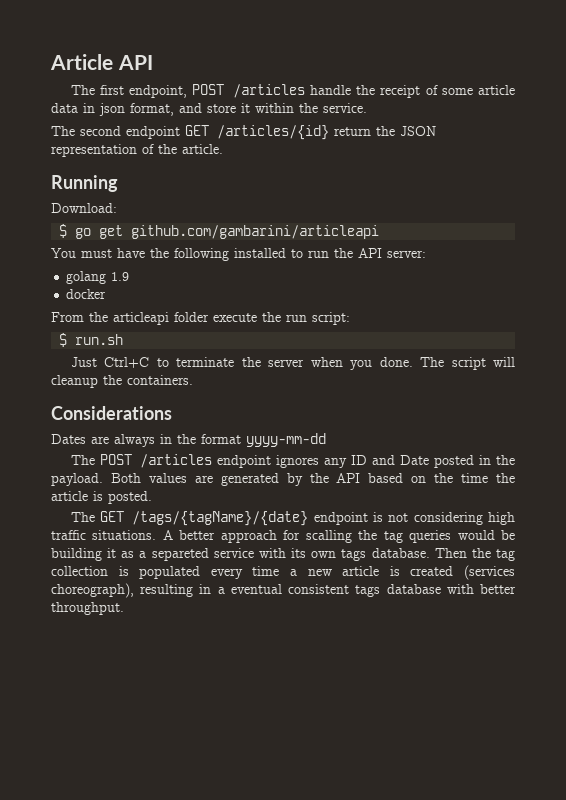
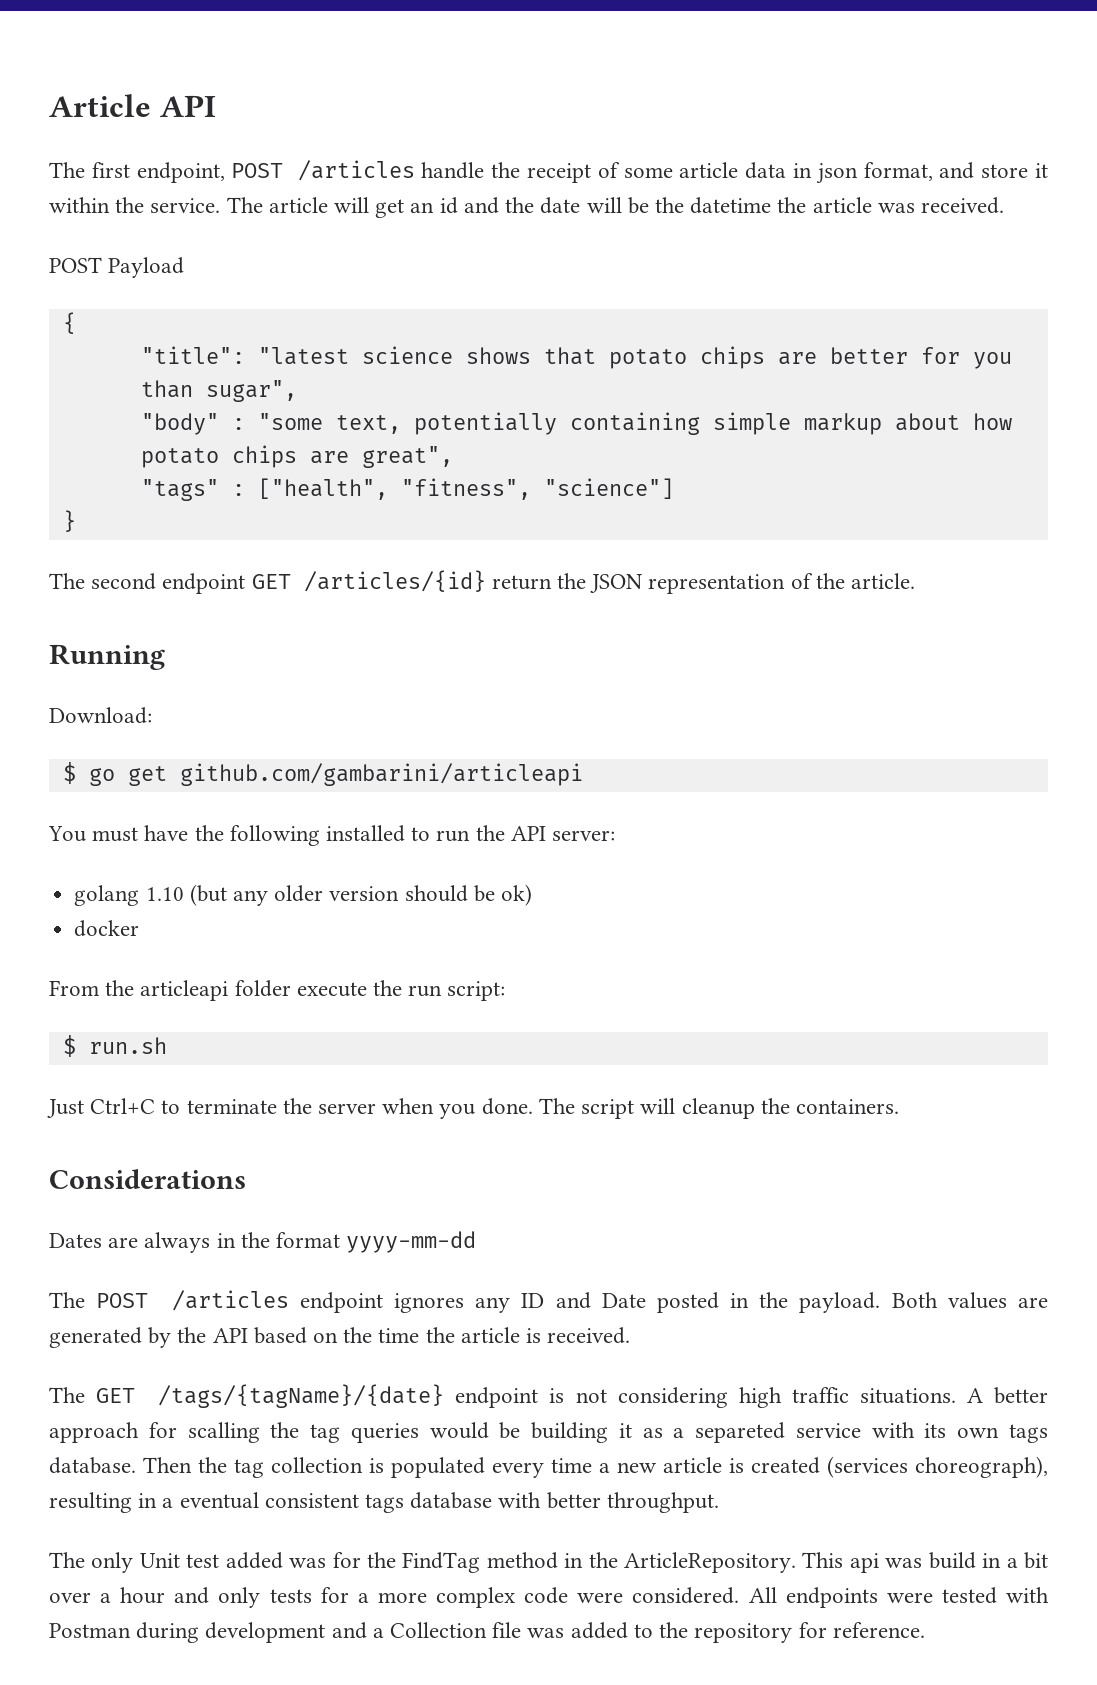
(367, 108) none -> [226,197,1004,218] [49,257,185,278] [62,312,76,334] [140,346,1012,369] [140,380,297,402] [140,412,1012,435] [140,445,453,468] [140,478,674,501] [62,510,76,532] The article will get an id and the date will be the datetime the article was received. // POST Payload // { // "title": "latest science shows that potato chips are better for you than sugar", // "body" : "some text, potentially containing simple markup about how potato chips are great", // "tags" : ["health", "fitness", "science"] // }
[111,272,130,281] 1.9 -> [145,884,532,906] 1.10 (but any older version should be ok)
[108,491,152,504] posted. -> [547,1327,631,1344] received.
(124, 608) none -> [49,1552,1049,1573] [49,1587,1049,1608] [49,1622,925,1643] // The only Unit test added was for the FindTag method in the ArticleRepository. This api was build in a bit over a hour and only tests for a more complex code were considered. All endpoints were tested with Postman during development and a Collection file was added to the repository for reference.

